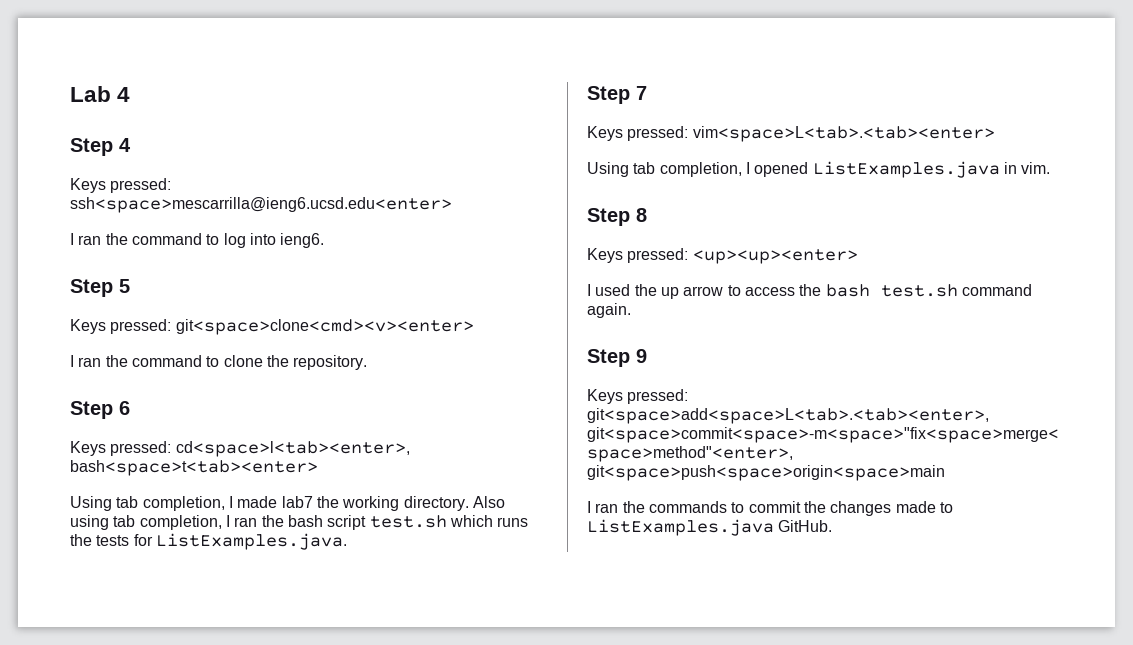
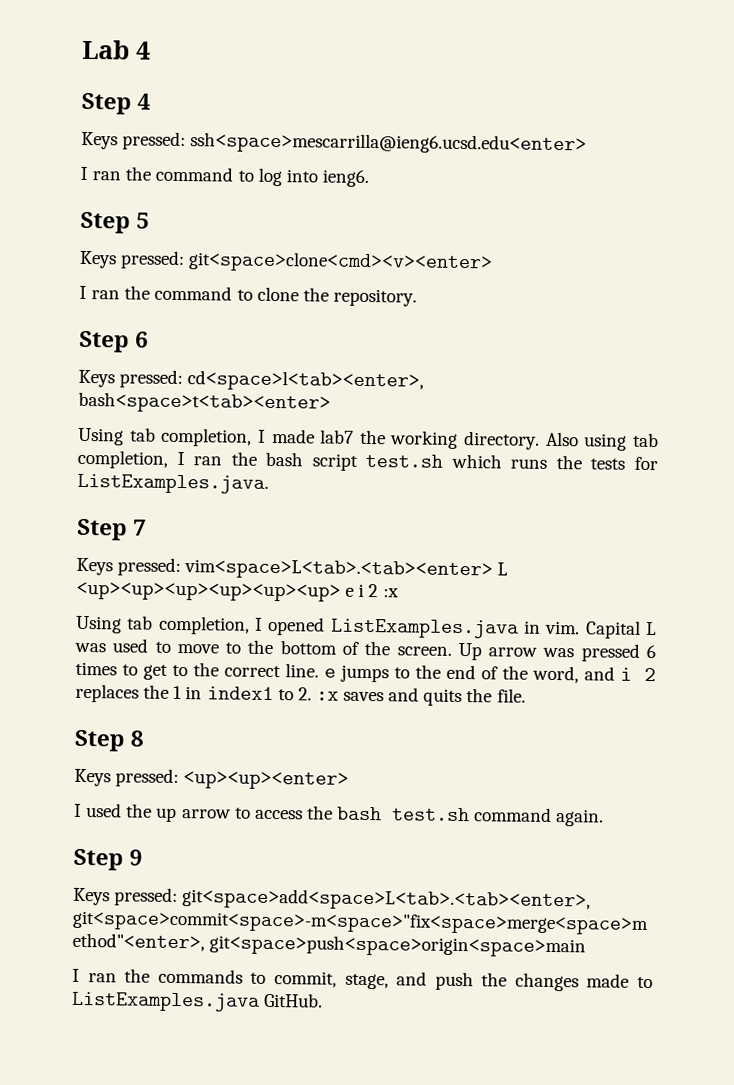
(995, 134) none -> [497,562,509,576] [76,581,399,602] L <up><up><up><up><up><up> e i 2 :x
(1051, 168) none -> [584,620,658,639] [74,638,656,662] [75,661,656,684] [75,683,526,707] Capital L was used to move to the bottom of the screen. Up arrow was pressed 6 times to get to the correct line. e jumps to the end of the word, and i 2 replaces the 1 in index1 to 2. :x saves and quits the file.
[748,501,801,513] commit -> [273,971,474,991] commit, stage, and push

